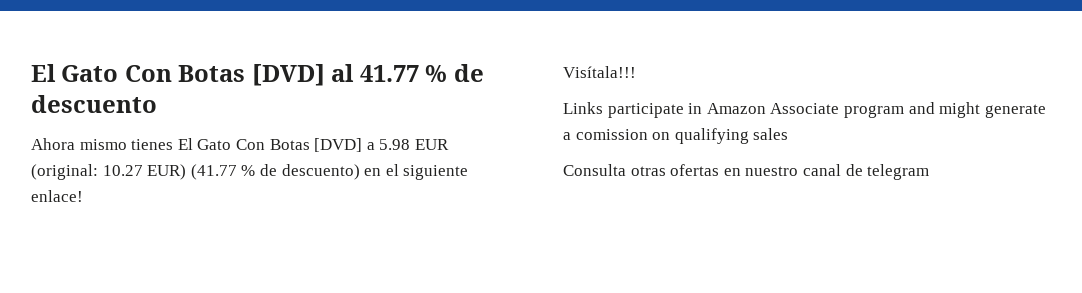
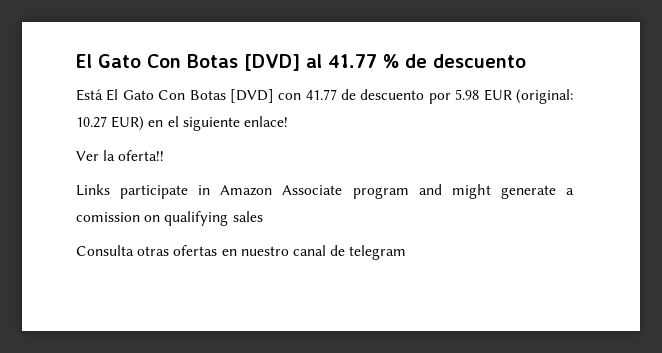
[31,138,375,152] Ahora mismo tienes El Gato Con Botas [DVD] a -> [76,89,451,104] Está El Gato Con Botas [DVD] con 41.77 de descuento por
[190,164,360,180] (41.77 % de descuento) -> (145, 123) none
[563,66,636,78] Visítala!!! -> [76,150,165,161] Ver la oferta!!

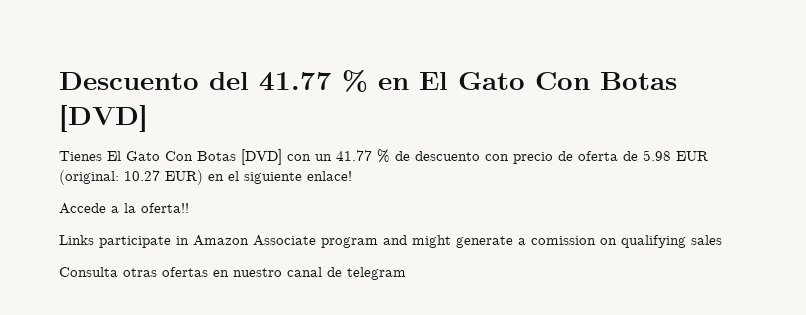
[76,54,526,71] [76,89,103,101] El Gato Con Botas [DVD] al 41.77 % de descuento // Está -> [59,70,677,92] [59,105,148,132] [59,151,102,161] Descuento del 41.77 % en El Gato Con Botas [DVD] // Tienes
[305,89,451,104] 41.77 de descuento por -> [315,149,638,164] un 41.77 % de descuento con precio de oferta de
[76,151,99,161] Ver -> [59,203,119,214] Accede a

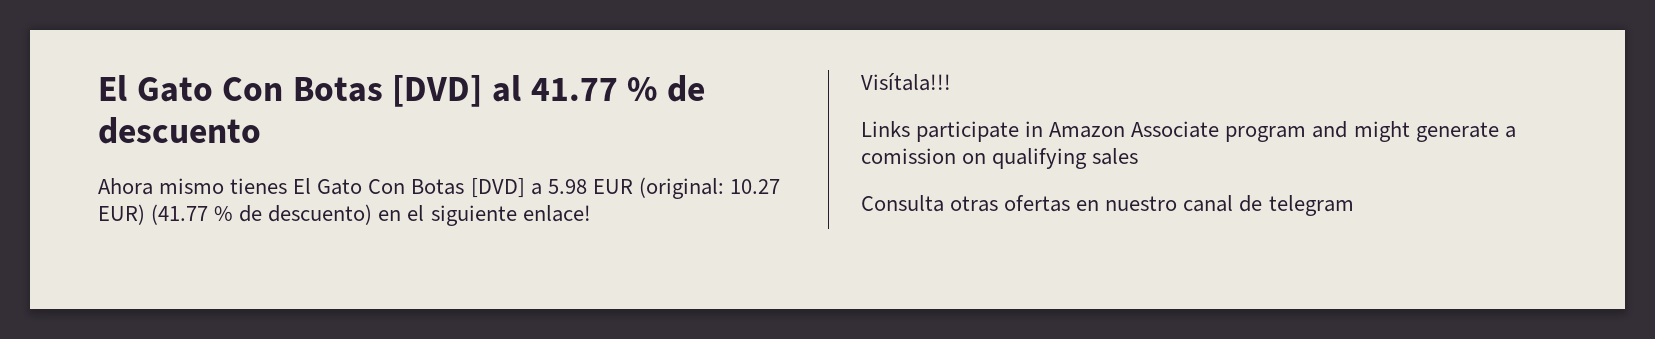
[59,70,677,92] [59,105,148,132] [59,149,638,165] Descuento del 41.77 % en El Gato Con Botas [DVD] // Tienes El Gato Con Botas [DVD] con un 41.77 % de descuento con precio de oferta de -> [98,75,705,107] [98,117,261,144] [98,178,542,198] El Gato Con Botas [DVD] al 41.77 % de descuento // Ahora mismo tienes El Gato Con Botas [DVD] a
(203, 177) none -> [151,204,373,225] (41.77 % de descuento)
[59,203,189,214] Accede a la oferta!! -> [861,73,951,91] Visítala!!!

